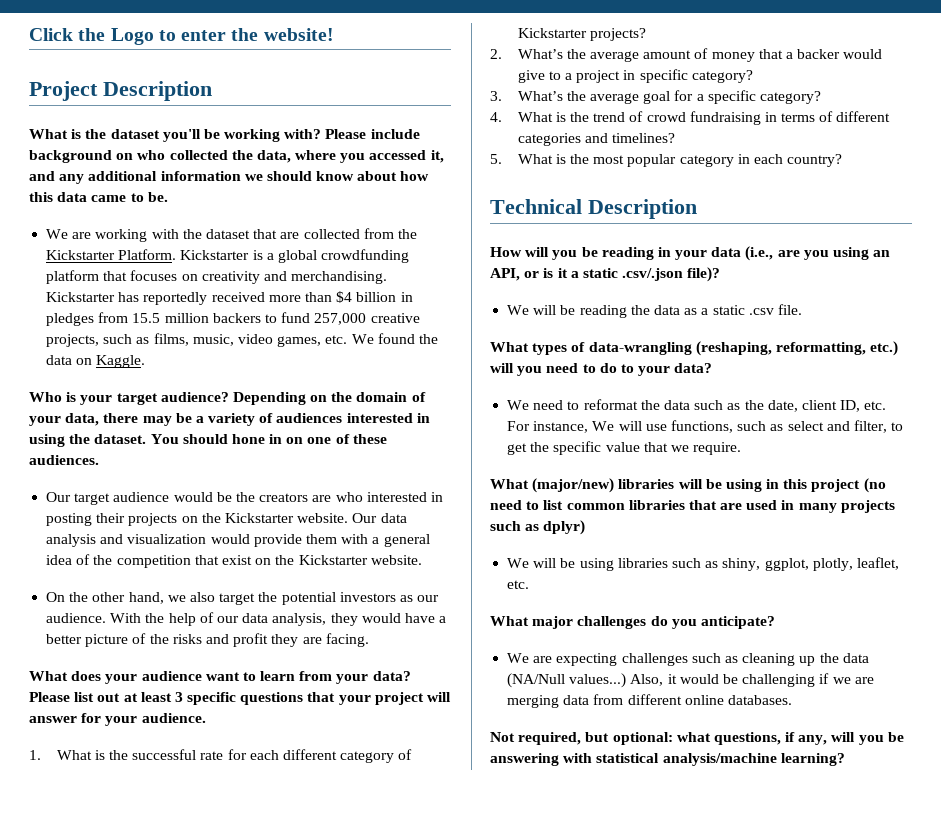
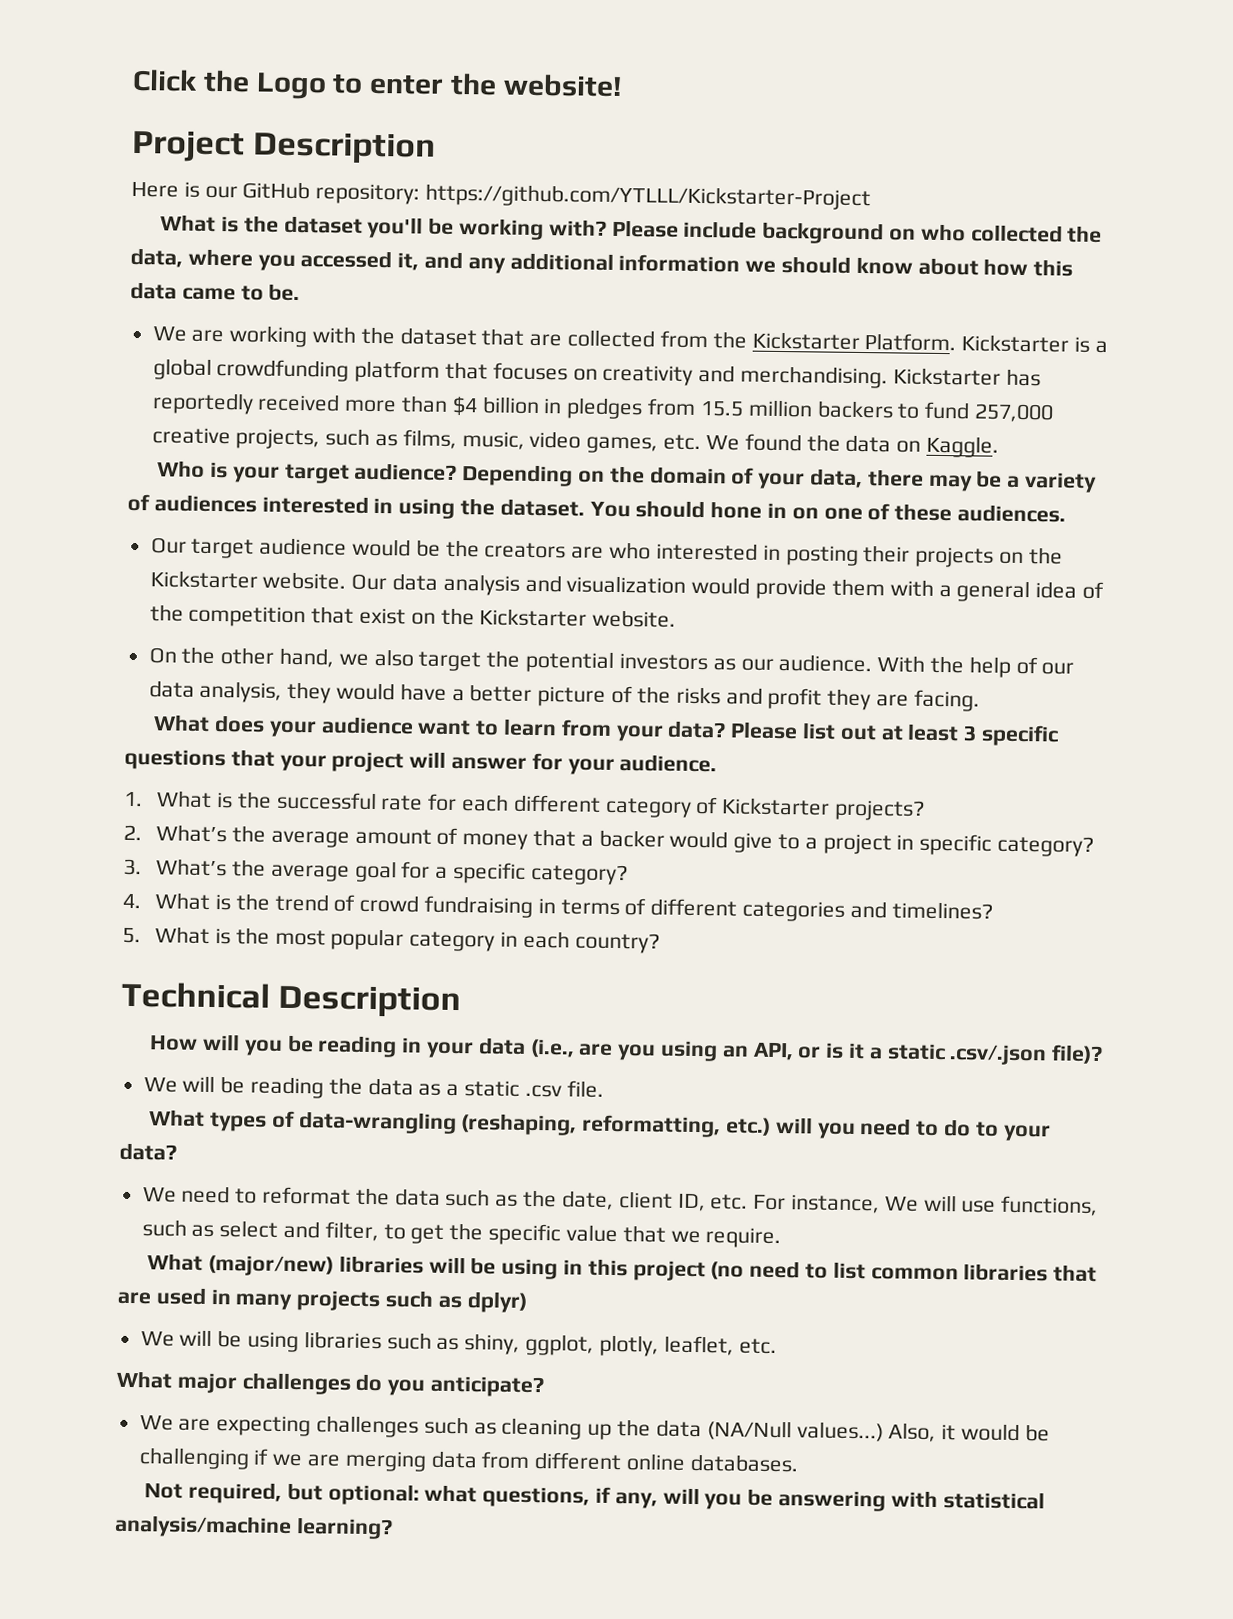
(212, 91) none -> [131,181,872,211] // Here is our GitHub repository: https://github.com/YTLLL/Kickstarter-Project

